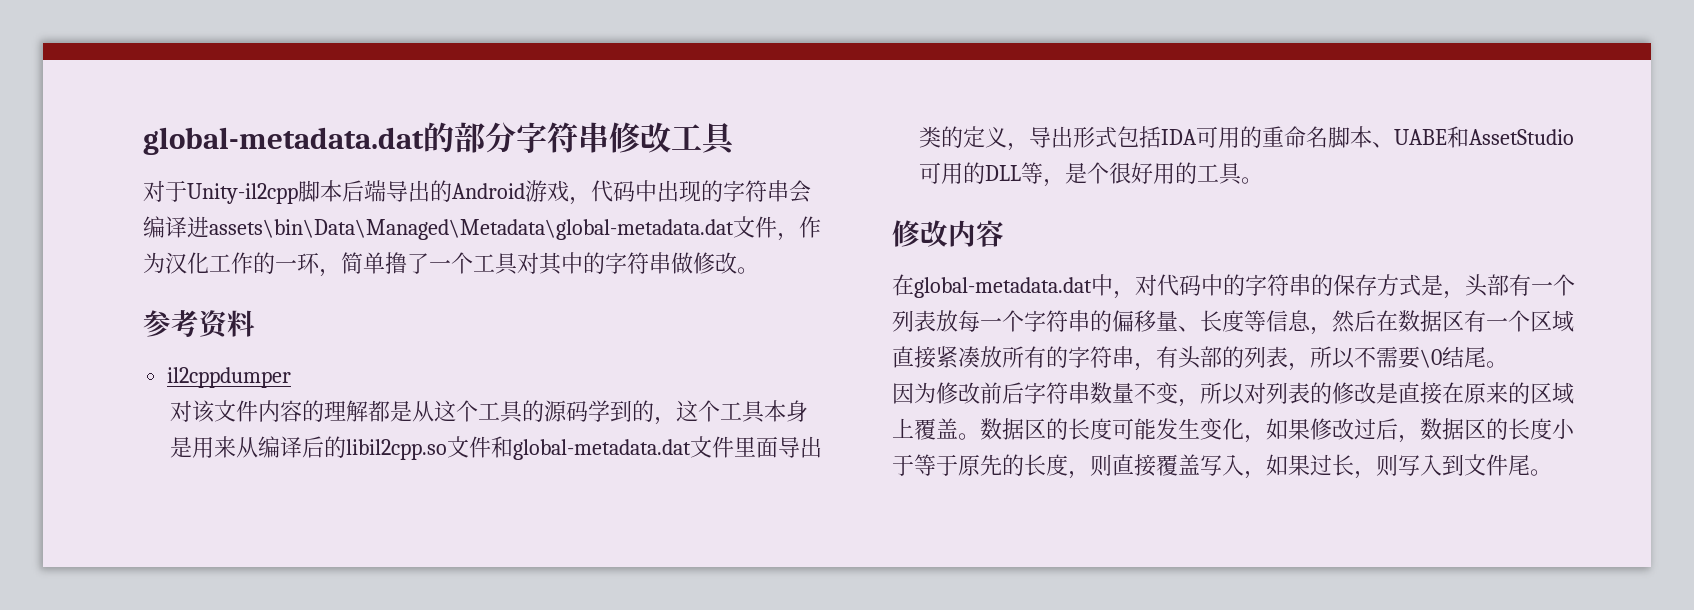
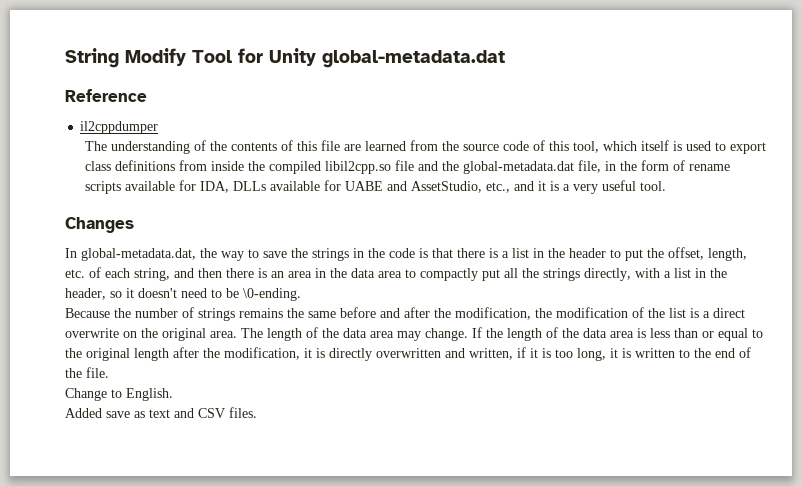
[143,122,737,155] [143,180,811,205] [143,216,821,241] [143,252,759,277] [143,310,255,339] [167,367,292,388] [170,400,809,425] [170,436,823,460] [919,126,1575,151] [919,162,1264,187] [892,220,1004,247] [892,274,1575,299] [892,310,1574,335] [892,346,1508,371] [892,382,1574,407] [892,418,1575,443] [892,454,1552,479] global-metadata.dat的部分字符串修改工具 // 对于Unity-il2cpp脚本后端导出的Android游戏，代码中出现的字符串会编译进assets\bin\Data\Managed\Metadata\global-metadata.dat文件，作为汉化工作的一环，简单撸了一个工具对其中的字符串做修改。 // 参考资料 // il2cppdumper // 对该文件内容的理解都是从这个工具的源码学到的，这个工具本身是用来从编译后的libil2cpp.so文件和global-metadata.dat文件里面导出类的定义，导出形式包括IDA可用的重命名脚本、UABE和AssetStudio可用的DLL等，是个很好用的工具。 // 修改内容 // 在global-metadata.dat中，对代码中的字符串的保存方式是，头部有一个列表放每一个字符串的偏移量、长度等信息，然后在数据区有一个区域直接紧凑放所有的字符串，有头部的列表，所以不需要\0结尾。 // 因为修改前后字符串数量不变，所以对列表的修改是直接在原来的区域上覆盖。数据区的长度可能发生变化，如果修改过后，数据区的长度小于等于原先的长度，则直接覆盖写入，如果过长，则写入到文件尾。 -> [65,48,505,68] [65,89,147,102] [80,121,159,134] [85,140,767,154] [85,160,731,174] [85,180,667,194] [65,217,134,233] [65,247,747,261] [65,267,727,281] [65,288,301,301] [65,307,745,321] [65,327,763,341] [65,347,751,361] [65,367,109,378] [65,388,173,401] [65,407,257,418] String Modify Tool for Unity global-metadata.dat // Reference // il2cppdumper // The understanding of the contents of this file are learned from the source code of this tool, which itself is used to export class definitions from inside the compiled libil2cpp.so file and the global-metadata.dat file, in the form of rename scripts available for IDA, DLLs available for UABE and AssetStudio, etc., and it is a very useful tool. // Changes // In global-metadata.dat, the way to save the strings in the code is that there is a list in the header to put the offset, length, etc. of each string, and then there is an area in the data area to compactly put all the strings directly, with a list in the header, so it doesn't need to be \0-ending. // Because the number of strings remains the same before and after the modification, the modification of the list is a direct overwrite on the original area. The length of the data area may change. If the length of the data area is less than or equal to the original length after the modification, it is directly overwritten and written, if it is too long, it is written to the end of the file. // Change to English. // Added save as text and CSV files.

